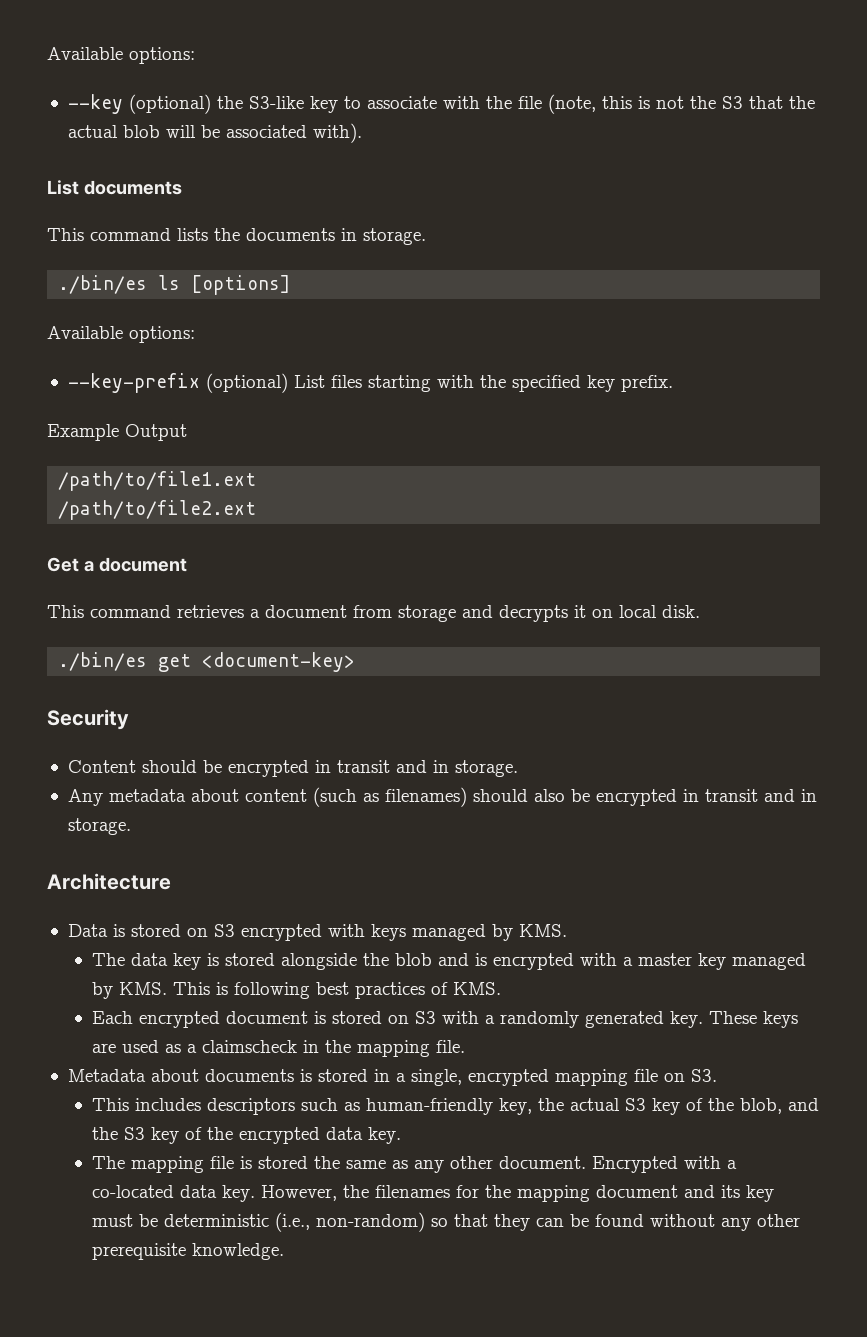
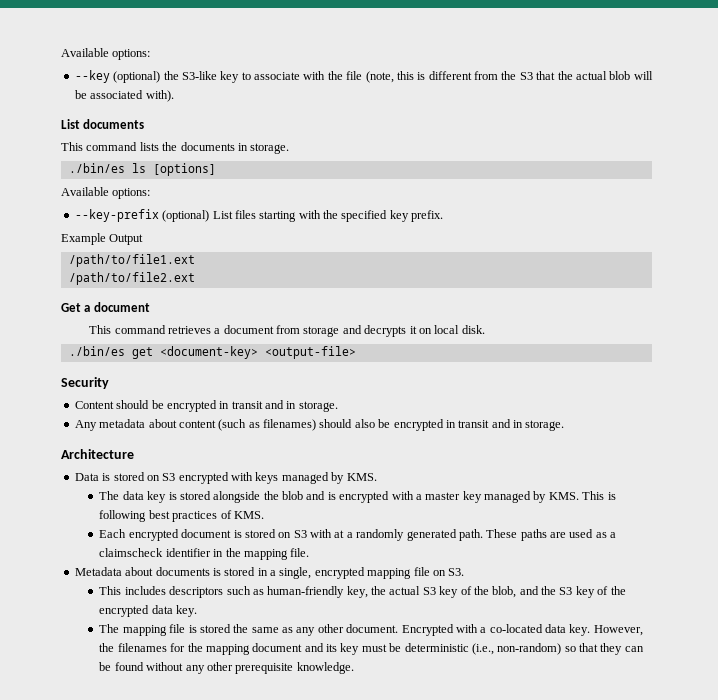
[655,96,684,109] not -> [428,71,498,80] different from
(356, 662) none -> [264,346,356,359] <output-file>
(479, 1017) none -> [334,530,345,538] at
[669,1011,798,1028] key. These keys -> [458,529,547,541] path. These paths
(297, 1046) none -> [165,548,211,557] identifier

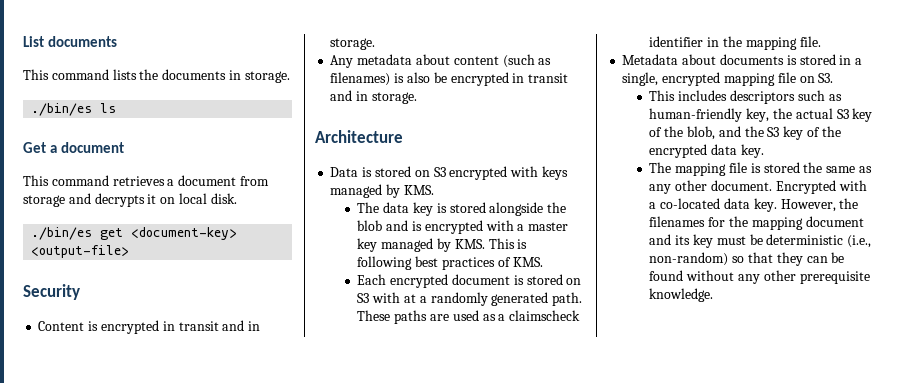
[61,48,151,60] [74,70,653,83] [74,90,174,102] Available options: // --key (optional) the S3-like key to associate with the file (note, this is different from the S3 that the actual blob will be associated with). // -> (23, 41) none
[152,163,216,176] [61,187,151,199] [74,209,444,222] [61,233,144,245] [68,254,195,267] [68,272,195,285] [options] // Available options: // --key-prefix (optional) List files starting with the specified key prefix. // Example Output // /path/to/file1.ext // /path/to/file2.ext -> (117, 108) none
[116,400,164,409] should be -> [88,321,99,331] is
[319,419,353,428] should -> [394,73,405,83] is

